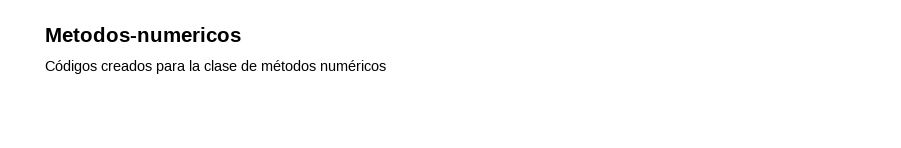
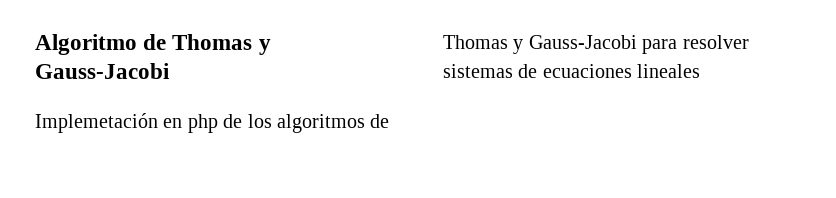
[45,27,241,42] [45,60,386,74] Metodos-numericos // Códigos creados para la clase de métodos numéricos -> [35,34,271,55] [35,63,170,79] [35,113,390,133] [443,35,749,54] [443,64,701,78] Algoritmo de Thomas y Gauss-Jacobi // Implemetación en php de los algoritmos de Thomas y Gauss-Jacobi para resolver sistemas de ecuaciones lineales

